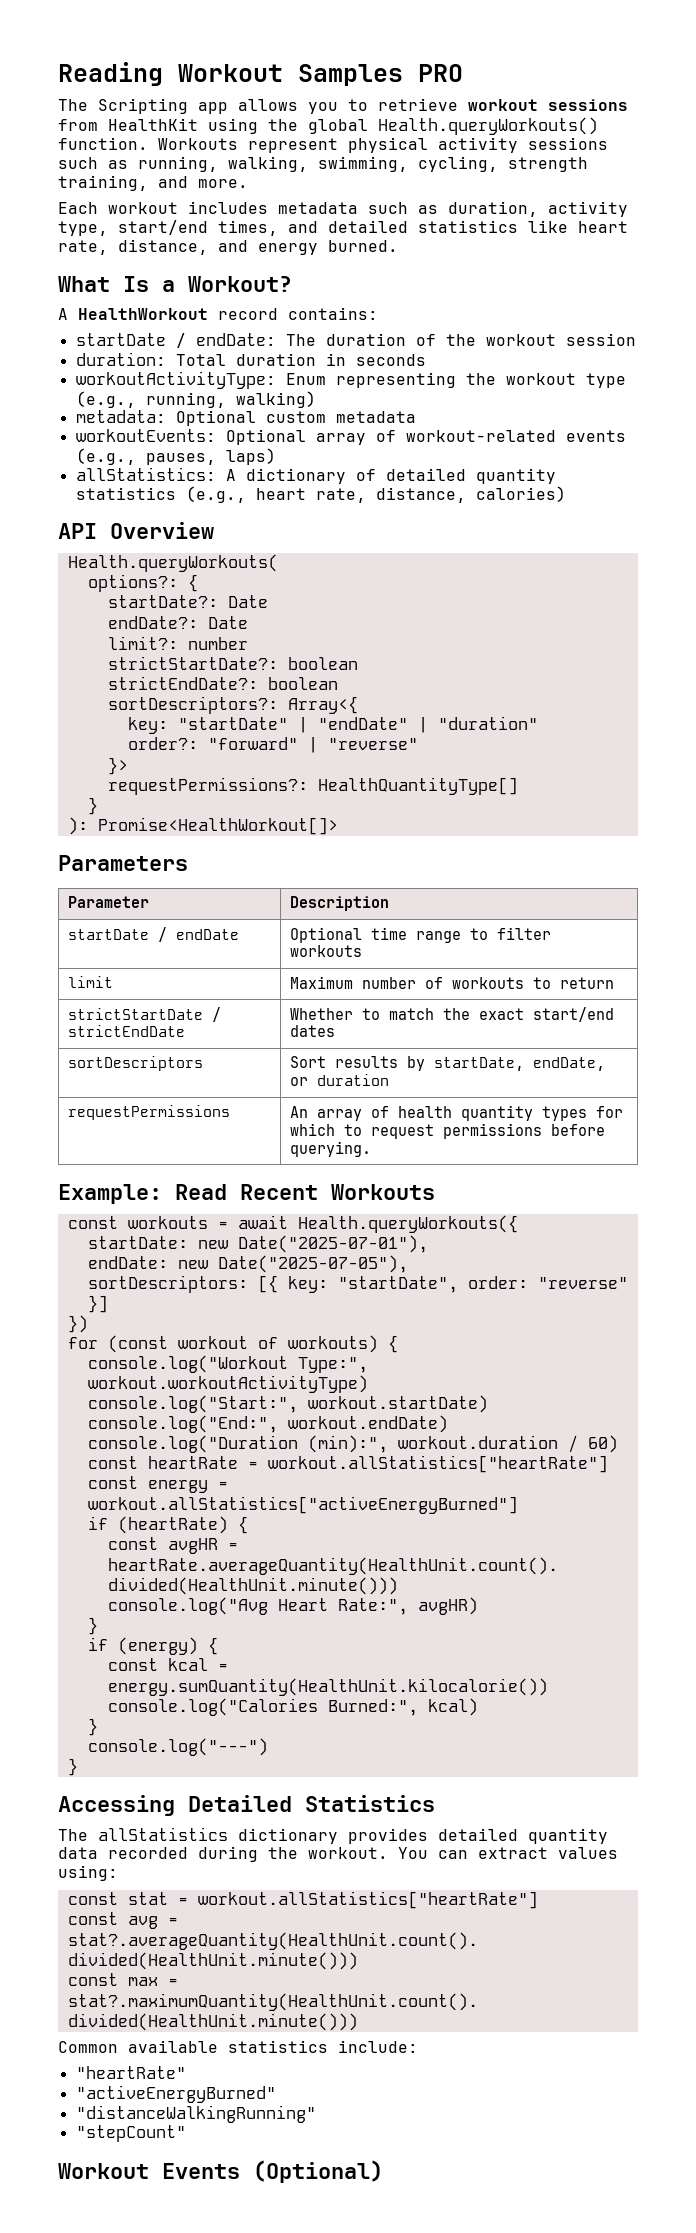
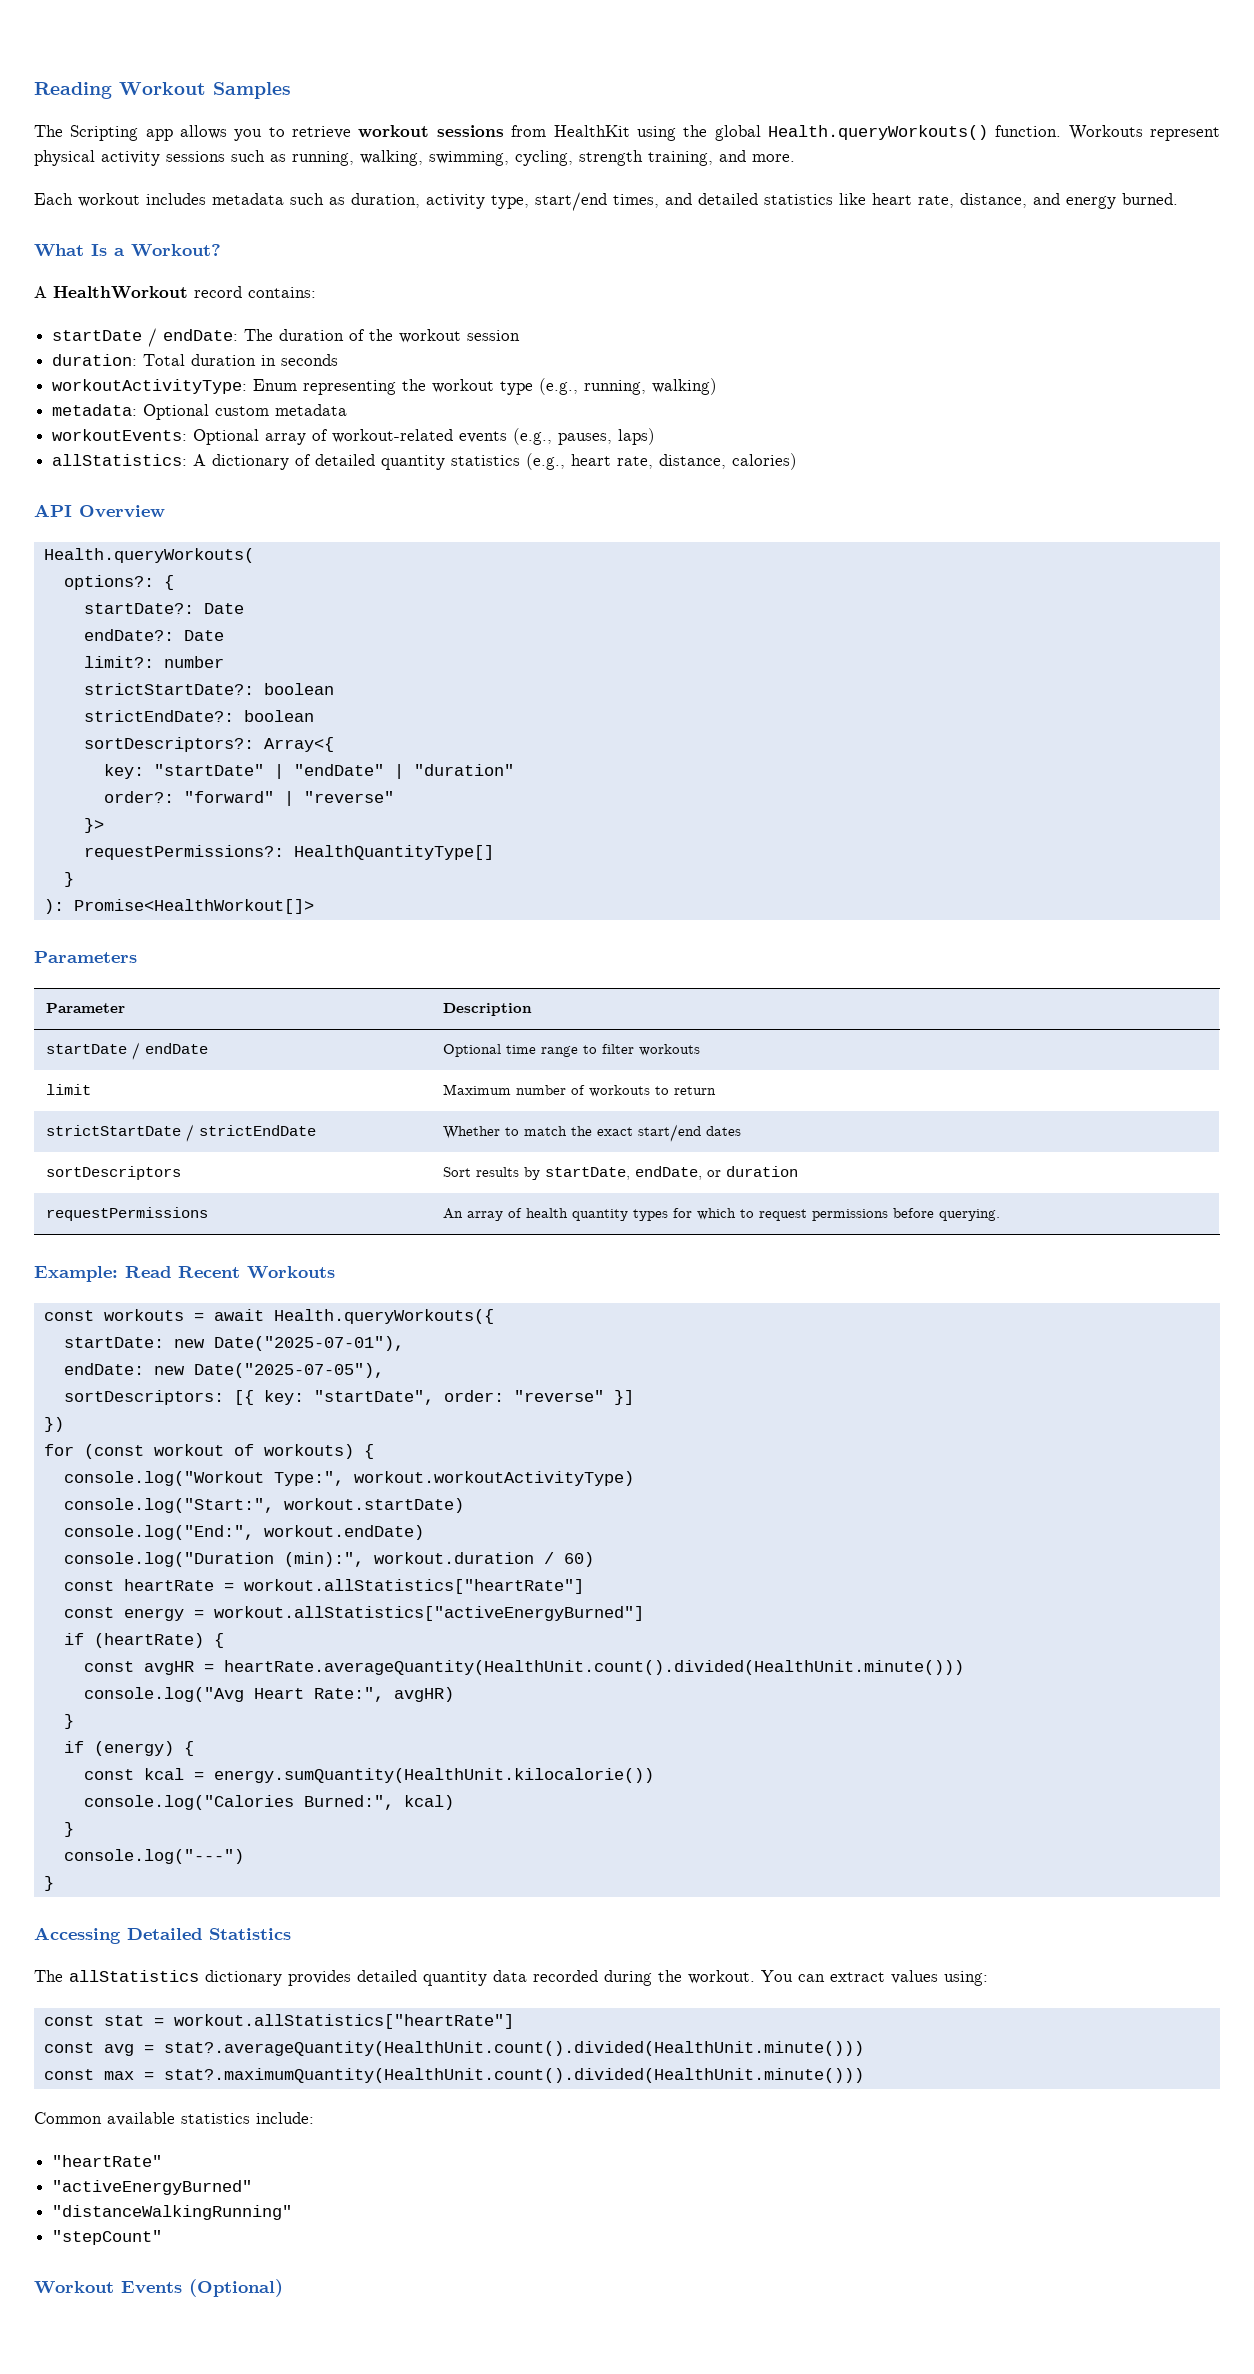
[418,64,463,82] PRO -> (291, 90) none

